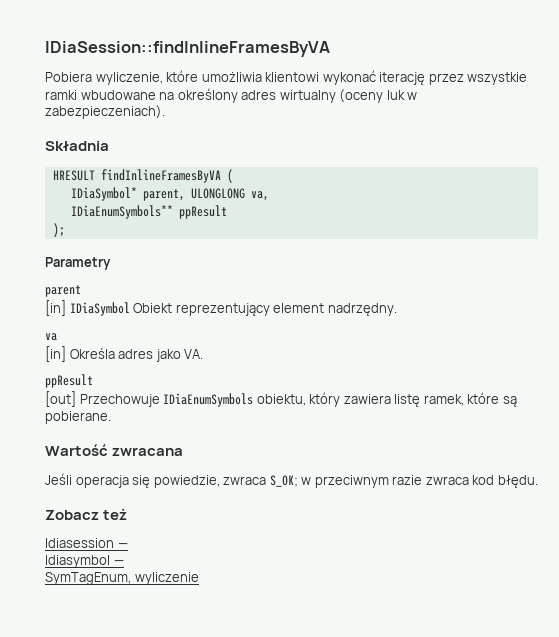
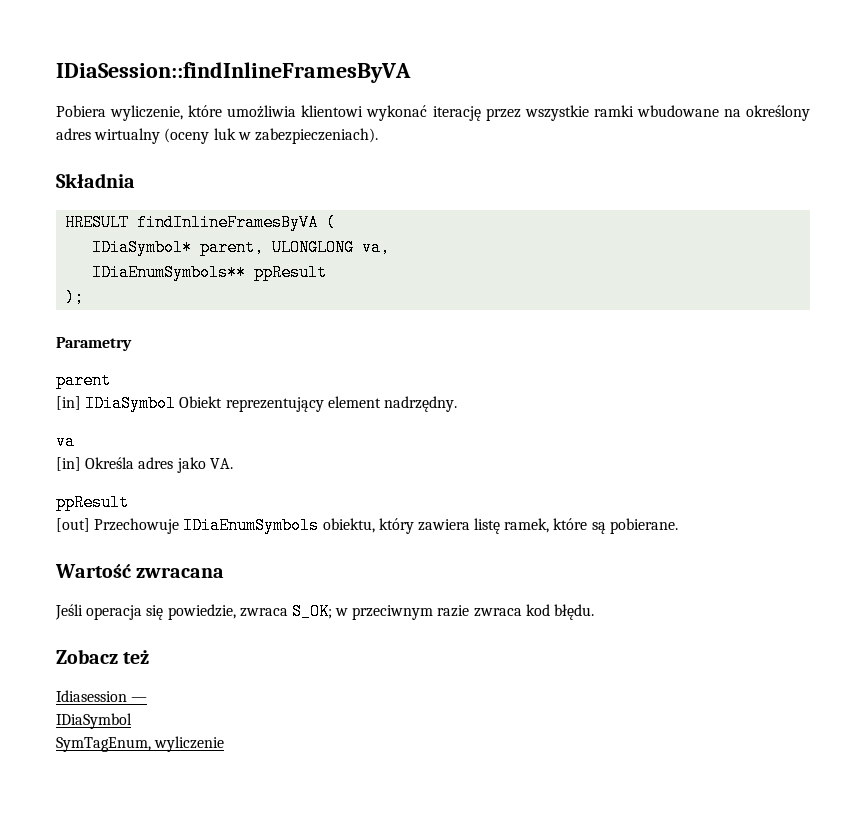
[45,555,124,568] Idiasymbol — -> [56,713,132,729] IDiaSymbol

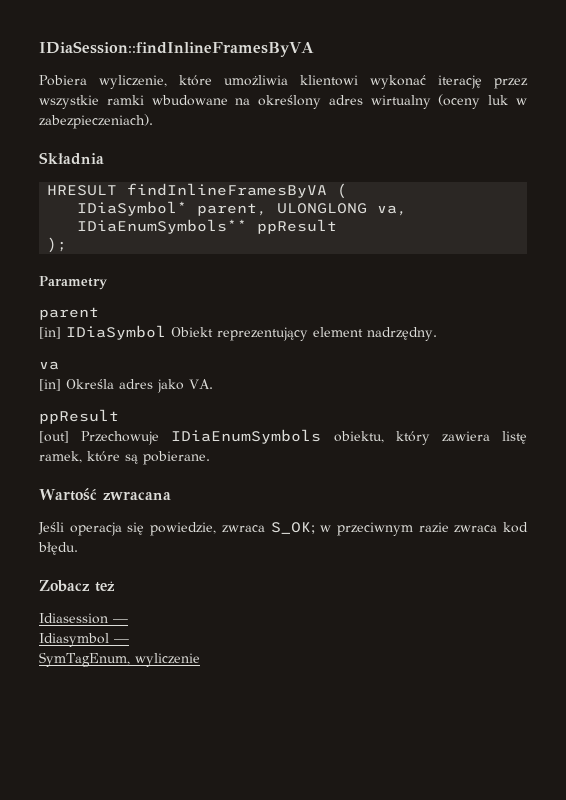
[56,713,132,729] IDiaSymbol -> [39,633,129,647] Idiasymbol —

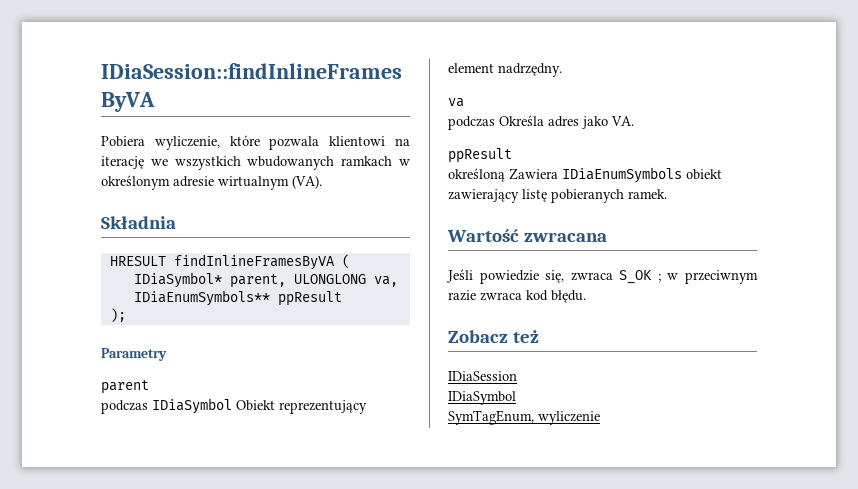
[224,75,528,89] [39,94,527,109] [39,114,153,129] umożliwia klientowi wykonać iterację przez wszystkie ramki wbudowane na określony adres wirtualny (oceny luk w zabezpieczeniach). -> [269,136,411,150] [101,156,411,170] [101,175,322,190] pozwala klientowi na iterację we wszystkich wbudowanych ramkach w określonym adresie wirtualnym (VA).
[39,327,61,339] [in] -> [101,400,148,414] podczas
[39,379,61,391] [in] -> [448,116,495,130] podczas
[39,429,528,445] [39,451,210,465] [39,488,171,501] [38,522,315,536] [out] Przechowuje IDiaEnumSymbols obiektu, który zawiera listę ramek, które są pobierane. // Wartość zwracana // Jeśli operacja się powiedzie, zwraca S_OK; -> [448,167,722,183] [448,189,667,203] [447,229,607,242] [447,269,661,284] określoną Zawiera IDiaEnumSymbols obiekt zawierający listę pobieranych ramek. // Wartość zwracana // Jeśli powiedzie się, zwraca S_OK ;
[39,613,128,624] [39,633,129,647] Idiasession — // Idiasymbol — -> [448,371,517,381] [448,391,516,405] IDiaSession // IDiaSymbol

